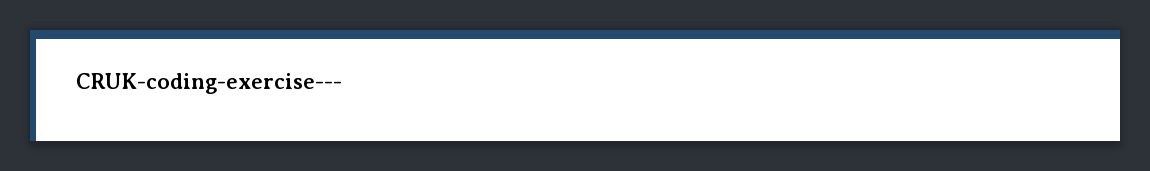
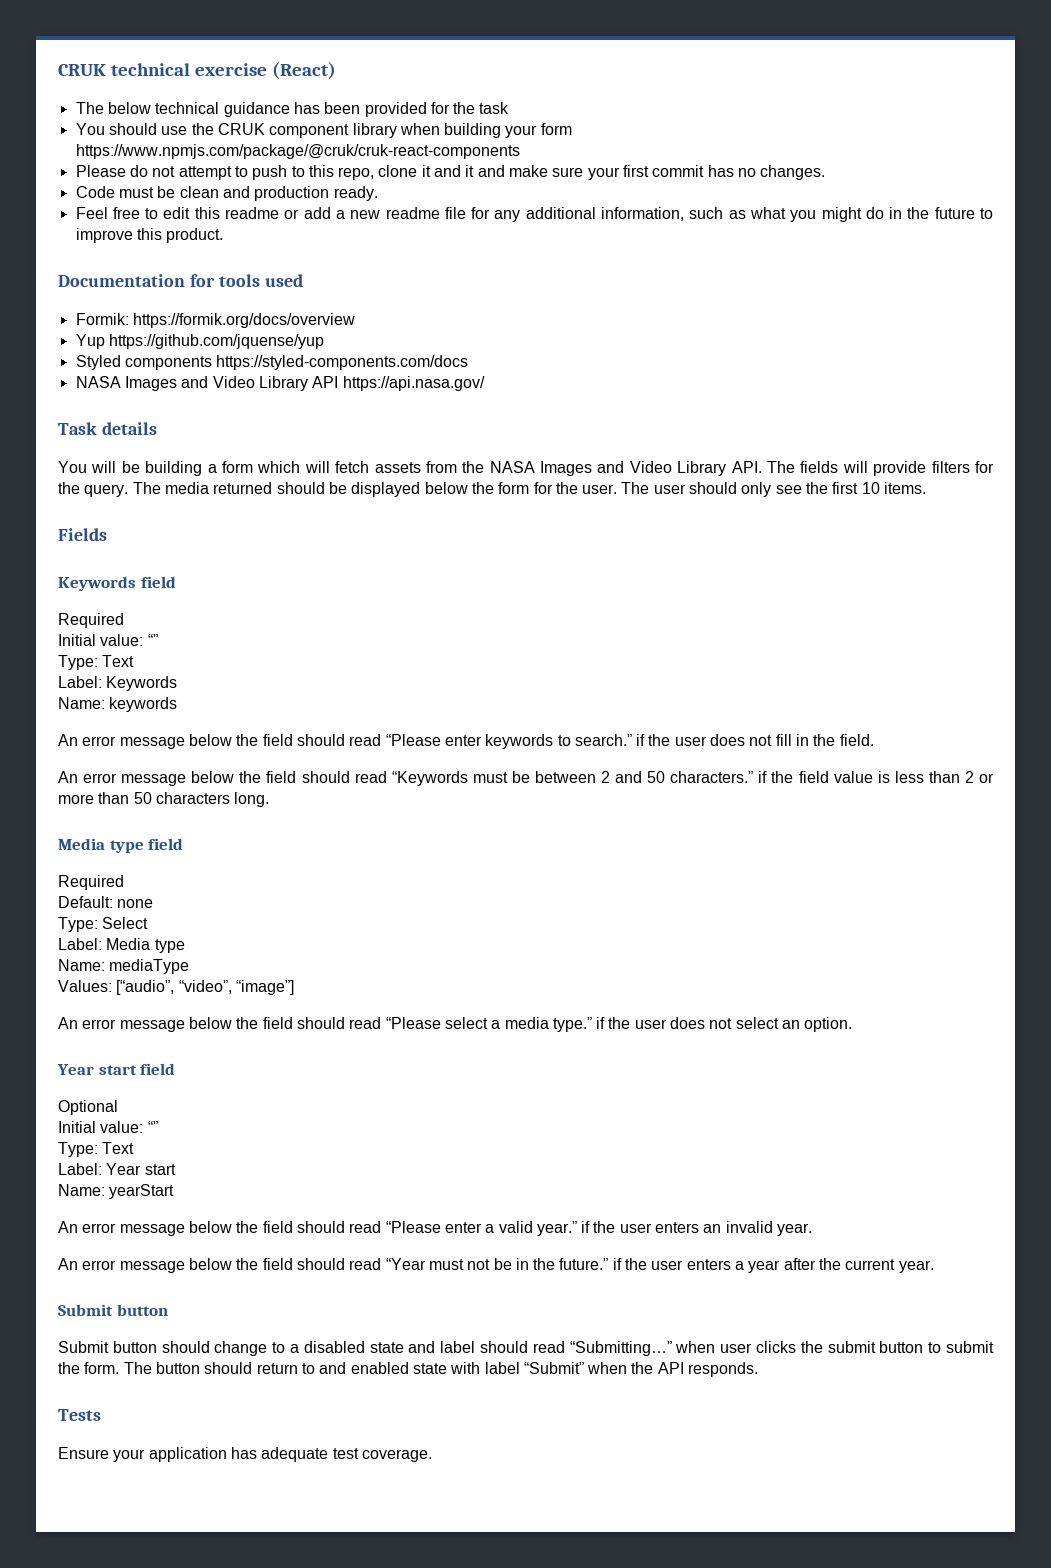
[76,73,342,94] CRUK-coding-exercise--- -> [58,62,337,80] [75,102,510,117] [75,123,572,138] [75,144,520,159] [75,165,826,180] [75,186,378,201] [75,207,994,222] [75,228,224,243] [58,274,303,287] [75,313,355,328] [75,334,324,349] [75,355,469,370] [75,376,485,391] [58,422,157,435] [58,461,995,476] [58,482,927,497] [58,528,107,541] [58,576,176,591] [58,613,124,628] [58,634,158,646] [58,655,135,670] [58,676,178,691] [58,697,178,712] [58,734,874,749] [58,771,995,786] [58,792,270,807] [58,838,184,853] [58,875,124,890] [58,896,154,908] [58,917,149,932] [58,938,185,953] [58,959,190,974] [58,980,294,995] [58,1017,853,1032] [57,1063,176,1075] [58,1100,118,1115] [58,1121,158,1133] [58,1142,135,1157] [58,1163,176,1175] [58,1184,175,1199] [58,1221,813,1236] [58,1258,934,1273] [58,1304,168,1316] [58,1341,994,1356] [58,1362,759,1377] [58,1409,101,1421] [58,1447,432,1462] CRUK technical exercise (React) // The below technical guidance has been provided for the task // You should use the CRUK component library when building your form https://www.npmjs.com/package/@cruk/cruk-react-components // Please do not attempt to push to this repo, clone it and it and make sure your first commit has no changes. // Code must be clean and production ready. // Feel free to edit this readme or add a new readme file for any additional information, such as what you might do in the future to improve this product. // Documentation for tools used // Formik: https://formik.org/docs/overview // Yup https://github.com/jquense/yup // Styled components https://styled-components.com/docs // NASA Images and Video Library API https://api.nasa.gov/ // Task details // You will be building a form which will fetch assets from the NASA Images and Video Library API. The fields will provide filters for the query. The media returned should be displayed below the form for the user. The user should only see the first 10 items. // Fields // Keywords field // Required // Initial value: “” // Type: Text // Label: Keywords // Name: keywords // An error message below the field should read “Please enter keywords to search.” if the user does not fill in the field. // An error message below the field should read “Keywords must be between 2 and 50 characters.” if the field value is less than 2 or more than 50 characters long. // Media type field // Required // Default: none // Type: Select // Label: Media type // Name: mediaType // Values: [“audio”, “video”, “image”] // An error message below the field should read “Please select a media type.” if the user does not select an option. // Year start field // Optional // Initial value: “” // Type: Text // Label: Year start // Name: yearStart // An error message below the field should read “Please enter a valid year.” if the user enters an invalid year. // An error message below the field should read “Year must not be in the future.” if the user enters a year after the current year. // Submit button // Submit button should change to a disabled state and label should read “Submitting…” when user clicks the submit button to submit the form. The button should return to and enabled state with label “Submit” when the API responds. // Tests // Ensure your application has adequate test coverage.

